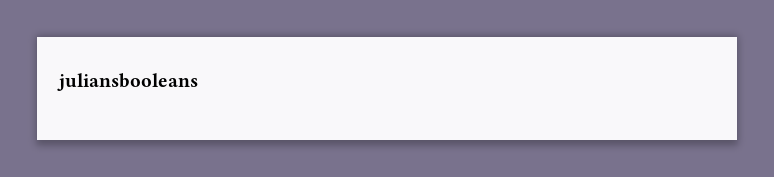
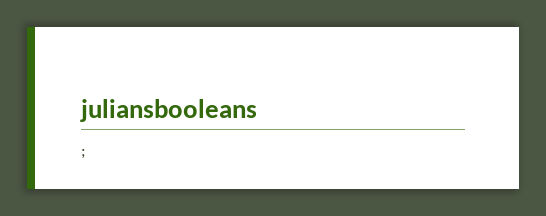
(198, 82) none -> [81,149,86,159] // ;

